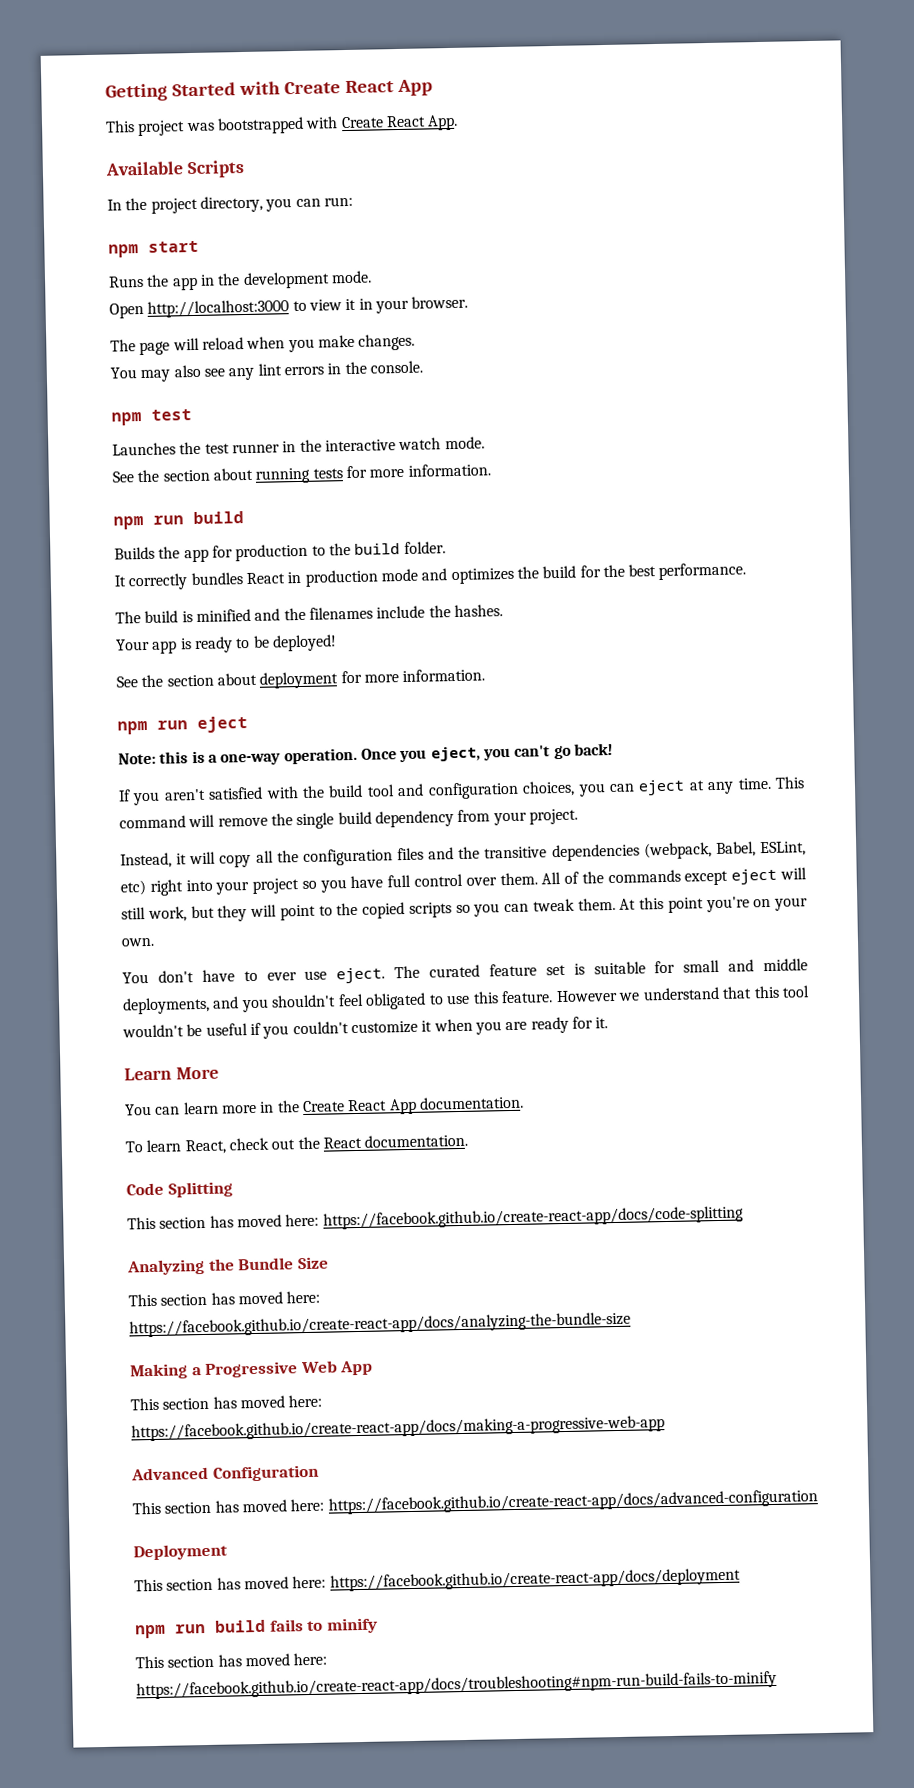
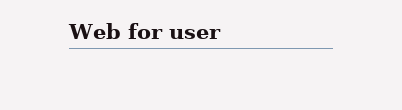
[105,79,433,102] [105,114,459,137] [105,159,245,179] [107,195,353,214] [108,240,199,258] [108,270,372,291] [109,295,469,319] [110,333,416,356] [110,360,423,383] [111,409,192,426] [112,436,485,456] [112,463,491,484] [113,511,244,530] [114,541,446,563] [114,562,747,591] [115,604,503,624] [116,634,337,654] [116,668,486,689] [117,716,248,735] [118,742,613,766] [118,776,805,806] [119,808,578,830] [120,841,806,869] [120,867,808,896] [121,896,808,923] [121,937,154,947] [122,958,808,984] [122,985,811,1015] [122,1016,609,1039] [124,1066,219,1081] [125,1095,524,1116] [125,1133,469,1155] [126,1181,233,1198] [127,1205,744,1230] [127,1256,329,1276] [128,1290,321,1307] [129,1311,631,1338] [130,1360,374,1380] [130,1394,323,1411] [131,1415,665,1442] [131,1464,319,1482] [132,1489,818,1515] [133,1543,228,1561] [134,1567,741,1592] [135,1617,378,1639] [135,1652,328,1669] [136,1670,777,1700] Getting Started with Create React App // This project was bootstrapped with Create React App. // Available Scripts // In the project directory, you can run: // npm start // Runs the app in the development mode. // Open http://localhost:3000 to view it in your browser. // The page will reload when you make changes. // You may also see any lint errors in the console. // npm test // Launches the test runner in the interactive watch mode. // See the section about running tests for more information. // npm run build // Builds the app for production to the build folder. // It correctly bundles React in production mode and optimizes the build for the best performance. // The build is minified and the filenames include the hashes. // Your app is ready to be deployed! // See the section about deployment for more information. // npm run eject // Note: this is a one-way operation. Once you eject, you can't go back! // If you aren't satisfied with the build tool and configuration choices, you can eject at any time. This command will remove the single build dependency from your project. // Instead, it will copy all the configuration files and the transitive dependencies (webpack, Babel, ESLint, etc) right into your project so you have full control over them. All of the commands except eject will still work, but they will point to the copied scripts so you can tweak them. At this point you're on your own. // You don't have to ever use eject. The curated feature set is suitable for small and middle deployments, and you shouldn't feel obligated to use this feature. However we understand that this tool wouldn't be useful if you couldn't customize it when you are ready for it. // Learn More // You can learn more in the Create React App documentation. // To learn React, check out the React documentation. // Code Splitting // This section has moved here: https://facebook.github.io/create-react-app/docs/code-splitting // Analyzing the Bundle Size // This section has moved here: https://facebook.github.io/create-react-app/docs/analyzing-the-bundle-size // Making a Progressive Web App // This section has moved here: https://facebook.github.io/create-react-app/docs/making-a-progressive-web-app // Advanced Configuration // This section has moved here: https://facebook.github.io/create-react-app/docs/advanced-configuration // Deployment // This section has moved here: https://facebook.github.io/create-react-app/docs/deployment // npm run build fails to minify // This section has moved here: https://facebook.github.io/create-react-app/docs/troubleshooting#npm-run-build-fails-to-minify -> [68,23,221,39] Web for user

